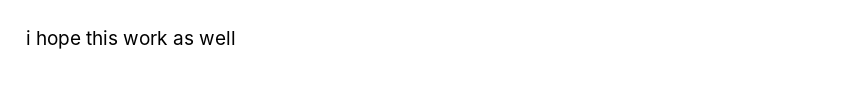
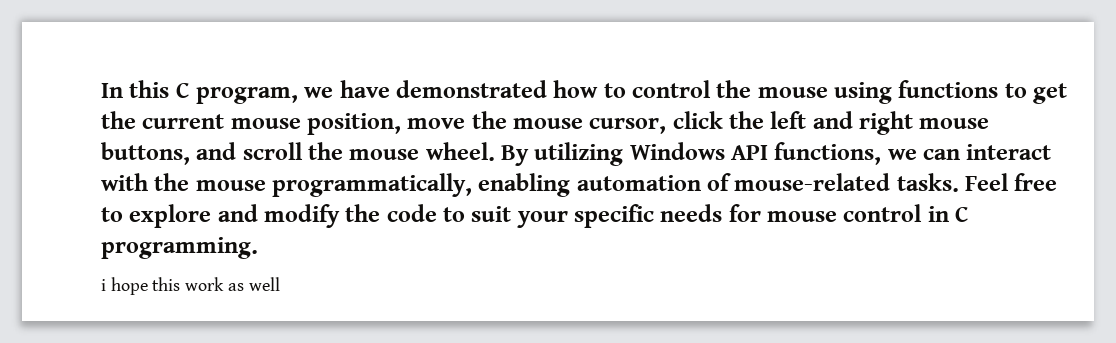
(26, 37) none -> [101,80,1068,104] [101,111,990,135] [101,142,1052,166] [101,173,1058,197] [101,204,970,228] [101,237,258,259] In this C program, we have demonstrated how to control the mouse using functions to get the current mouse position, move the mouse cursor, click the left and right mouse buttons, and scroll the mouse wheel. By utilizing Windows API functions, we can interact with the mouse programmatically, enabling automation of mouse-related tasks. Feel free to explore and modify the code to suit your specific needs for mouse control in C programming. //

